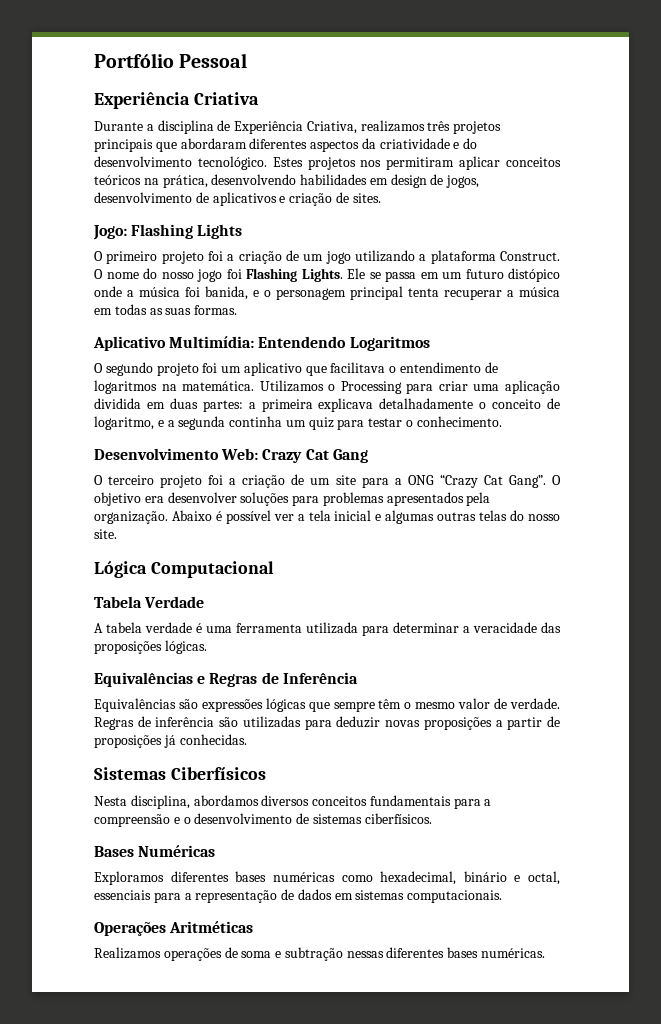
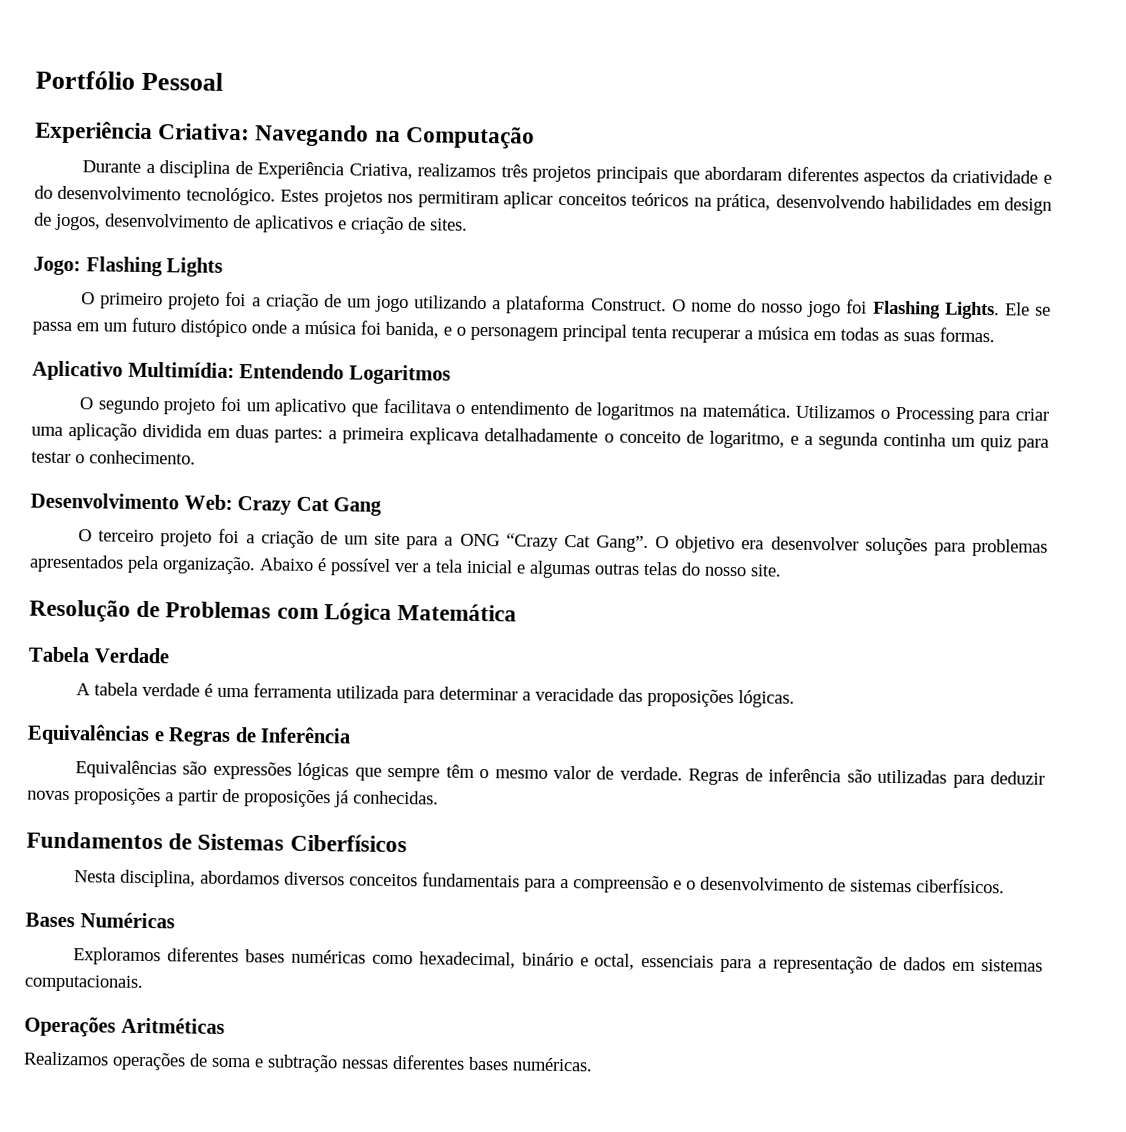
[193,92,259,105] Criativa -> [158,123,535,150] Criativa: Navegando na Computação
[94,561,274,578] Lógica Computacional -> [29,599,518,625] Resolução de Problemas com Lógica Matemática
(247, 739) none -> [26,831,193,850] Fundamentos de

